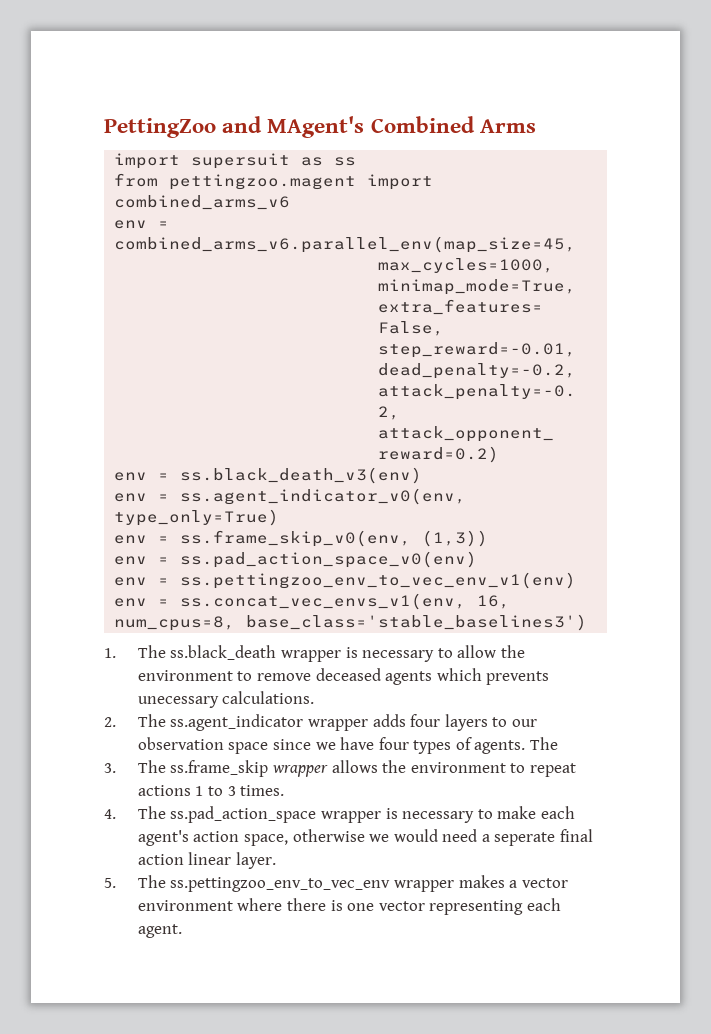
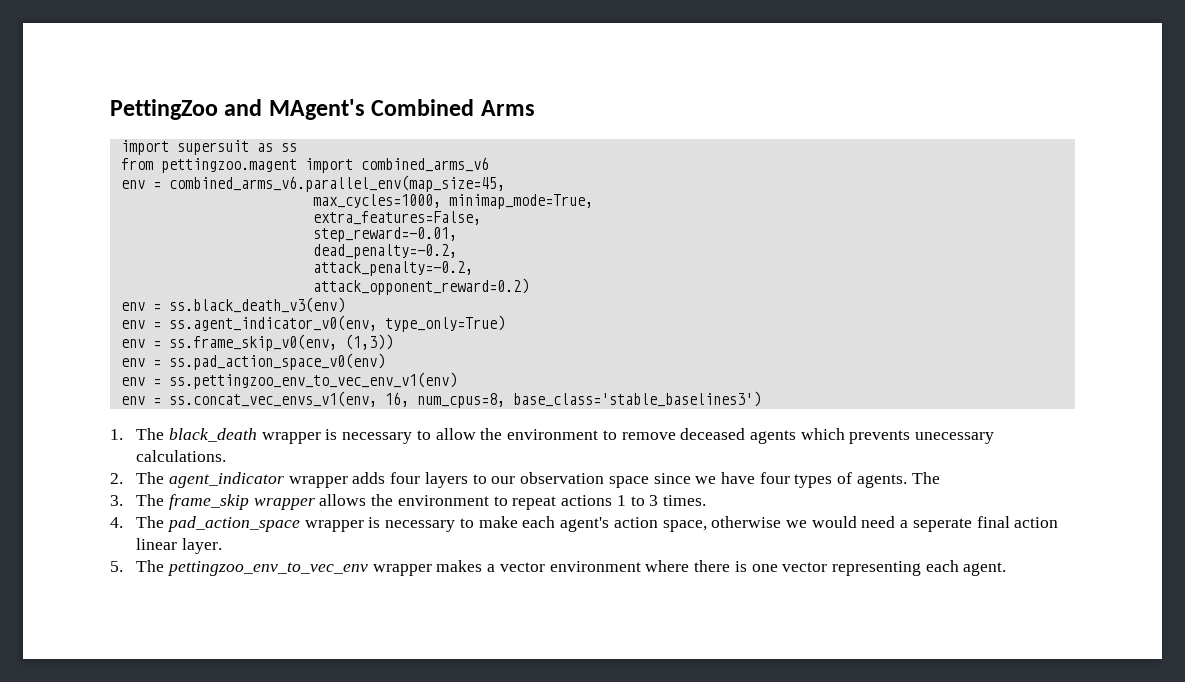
[170,645,277,660] ss.black_death -> [168,428,257,442] black_death
[170,714,304,731] ss.agent_indicator -> [168,472,284,488] agent_indicator
[170,760,269,777] ss.frame_skip -> [168,494,249,510] frame_skip
[170,806,317,823] ss.pad_action_space -> [166,516,300,532] pad_action_space
[170,877,391,892] ss.pettingzoo_env_to_vec_env -> [166,561,368,576] pettingzoo_env_to_vec_env

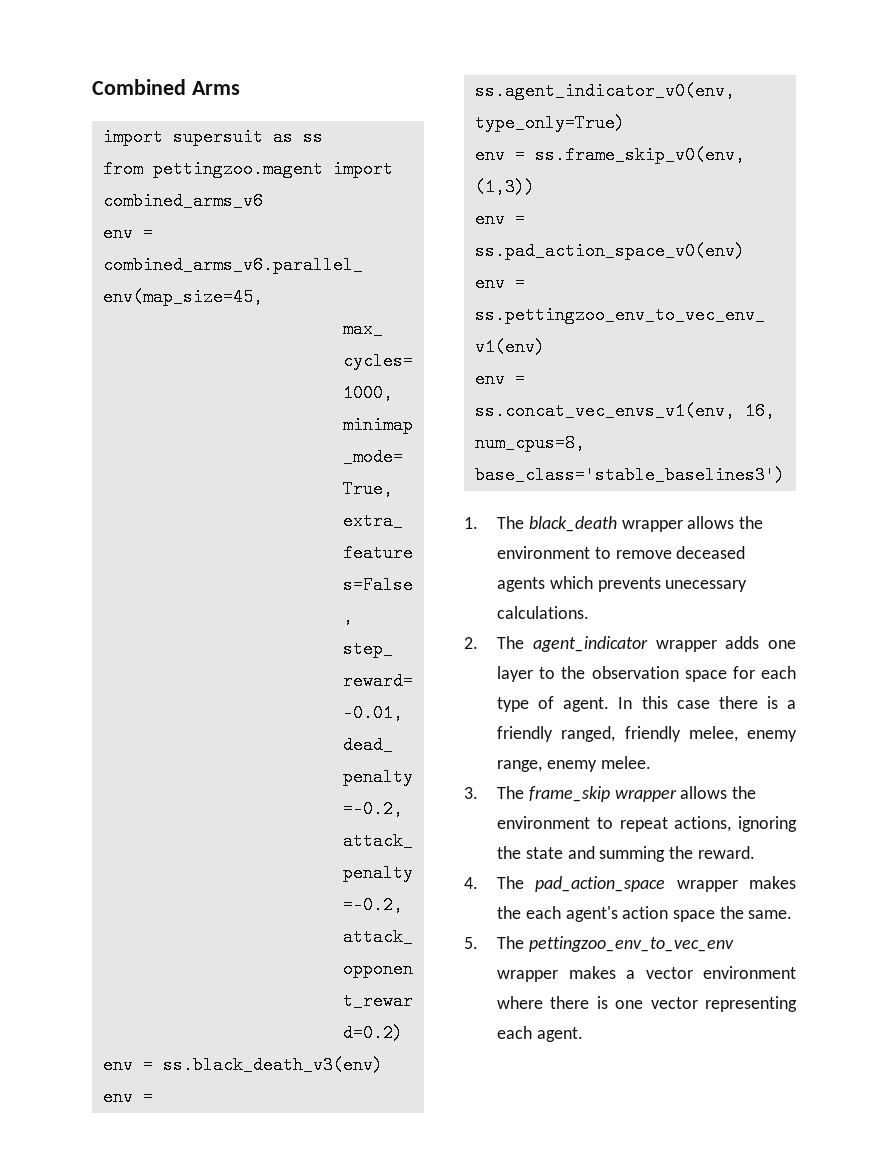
[110,99,365,120] PettingZoo and MAgent's -> (92, 87) none
[325,428,476,444] is necessary to allow -> [687,516,735,529] allows
[390,472,940,488] four layers to our observation space since we have four types of agents. The -> [768,640,796,649] [497,666,796,682] [497,696,796,712] [497,726,797,742] [497,756,651,772] one layer to the observation space for each type of agent. In this case there is a friendly ranged, friendly melee, enemy range, enemy melee.
[561,495,706,506] [110,516,1059,532] [136,538,222,554] actions 1 to 3 times. // 4. The pad_action_space wrapper is necessary to make each agent's action space, otherwise we would need a seperate final action linear layer. -> [674,816,797,832] [497,846,755,862] [464,876,796,892] [497,906,793,922] actions, ignoring the state and summing the reward. // 4. The pad_action_space wrapper makes the each agent's action space the same.

